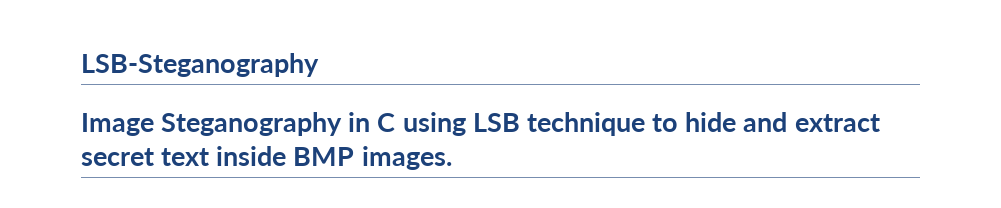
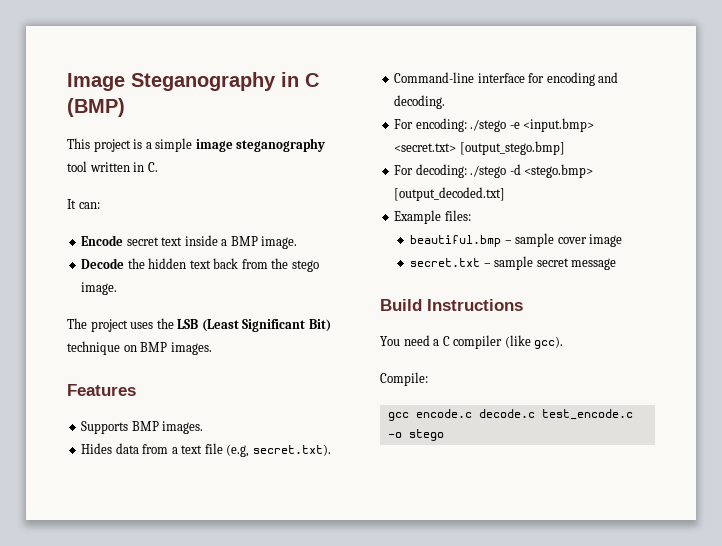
[81,53,319,77] LSB-Steganography // -> (67, 82) none
[402,112,880,136] [81,146,452,170] using LSB technique to hide and extract secret text inside BMP images. -> [67,98,125,117] [67,138,326,152] [67,161,158,172] [67,199,100,209] [81,235,298,249] [81,258,319,272] [81,282,118,295] [67,318,331,332] [67,341,212,355] [67,384,136,396] [81,421,204,434] [81,443,331,457] [394,72,619,86] [394,95,446,109] [394,118,595,132] [394,141,565,155] [394,164,594,178] [394,187,506,201] [394,210,471,224] [409,233,623,247] [409,256,617,270] [380,299,523,311] [380,335,564,349] [380,372,428,386] [387,409,633,421] [387,429,444,441] (BMP) // This project is a simple image steganography tool written in C. // It can: // Encode secret text inside a BMP image. // Decode the hidden text back from the stego image. // The project uses the LSB (Least Significant Bit) technique on BMP images. // Features // Supports BMP images. // Hides data from a text file (e.g, secret.txt). // Command-line interface for encoding and decoding. // For encoding: ./stego -e <input.bmp> <secret.txt> [output_stego.bmp] // For decoding: ./stego -d <stego.bmp> [output_decoded.txt] // Example files: // beautiful.bmp – sample cover image // secret.txt – sample secret message // Build Instructions // You need a C compiler (like gcc). // Compile: // gcc encode.c decode.c test_encode.c -o stego

